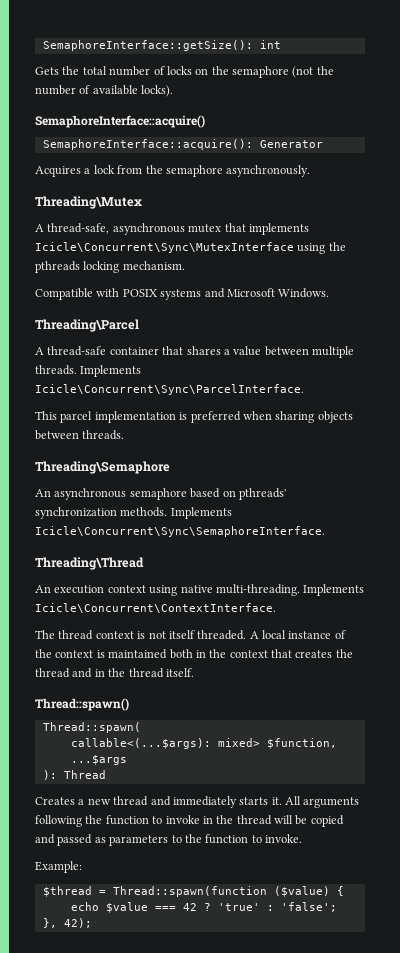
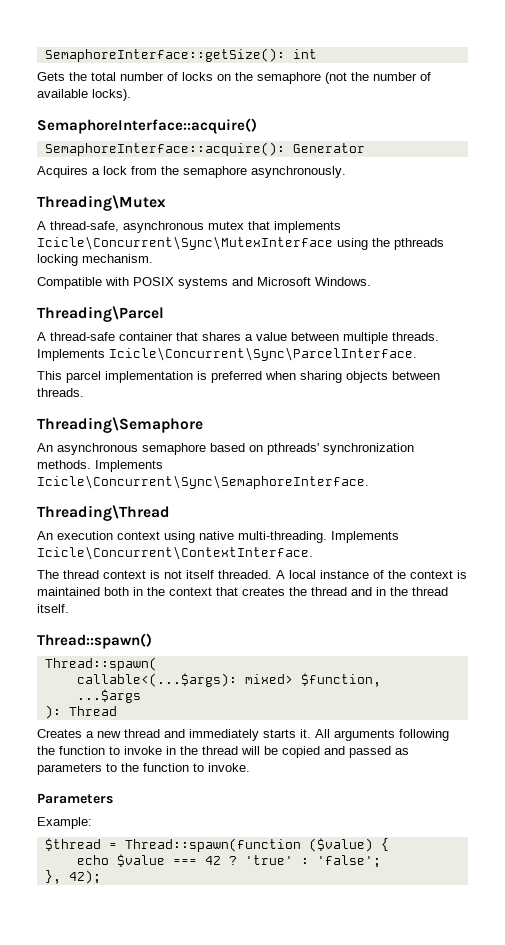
(302, 838) none -> [37,793,113,804] // Parameters

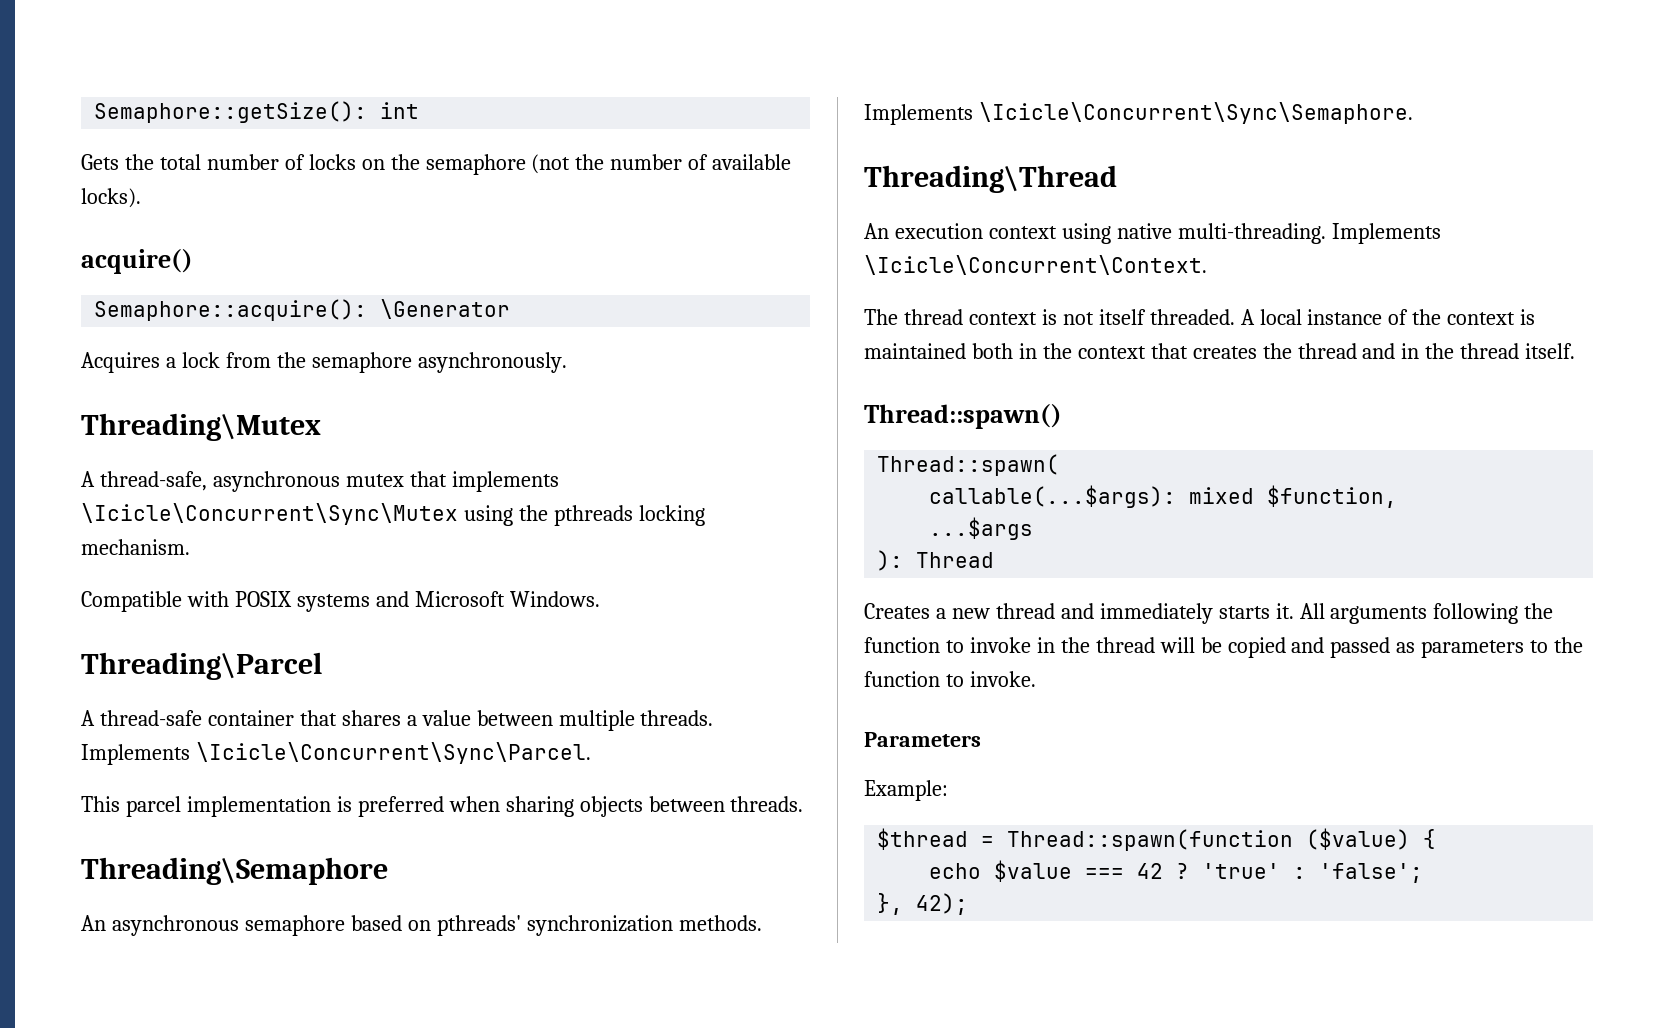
[44,48,285,62] SemaphoreInterface::getSize(): -> [94,101,368,123] Semaphore::getSize():
[37,118,257,134] [44,142,365,156] SemaphoreInterface::acquire() // SemaphoreInterface::acquire(): Generator -> [81,249,193,274] [94,299,511,321] acquire() // Semaphore::acquire(): \Generator
[37,236,333,250] Icicle\Concurrent\Sync\MutexInterface -> [81,503,458,525] \Icicle\Concurrent\Sync\Mutex
[109,347,417,361] Icicle\Concurrent\Sync\ParcelInterface. -> [195,742,591,764] \Icicle\Concurrent\Sync\Parcel.
[37,475,369,489] Icicle\Concurrent\Sync\SemaphoreInterface. -> [978,102,1413,124] \Icicle\Concurrent\Sync\Semaphore.
[37,546,313,560] Icicle\Concurrent\ContextInterface. -> [864,255,1207,275] \Icicle\Concurrent\Context.
[76,673,293,687] callable<(...$args): mixed> -> [929,485,1255,508] callable(...$args): mixed

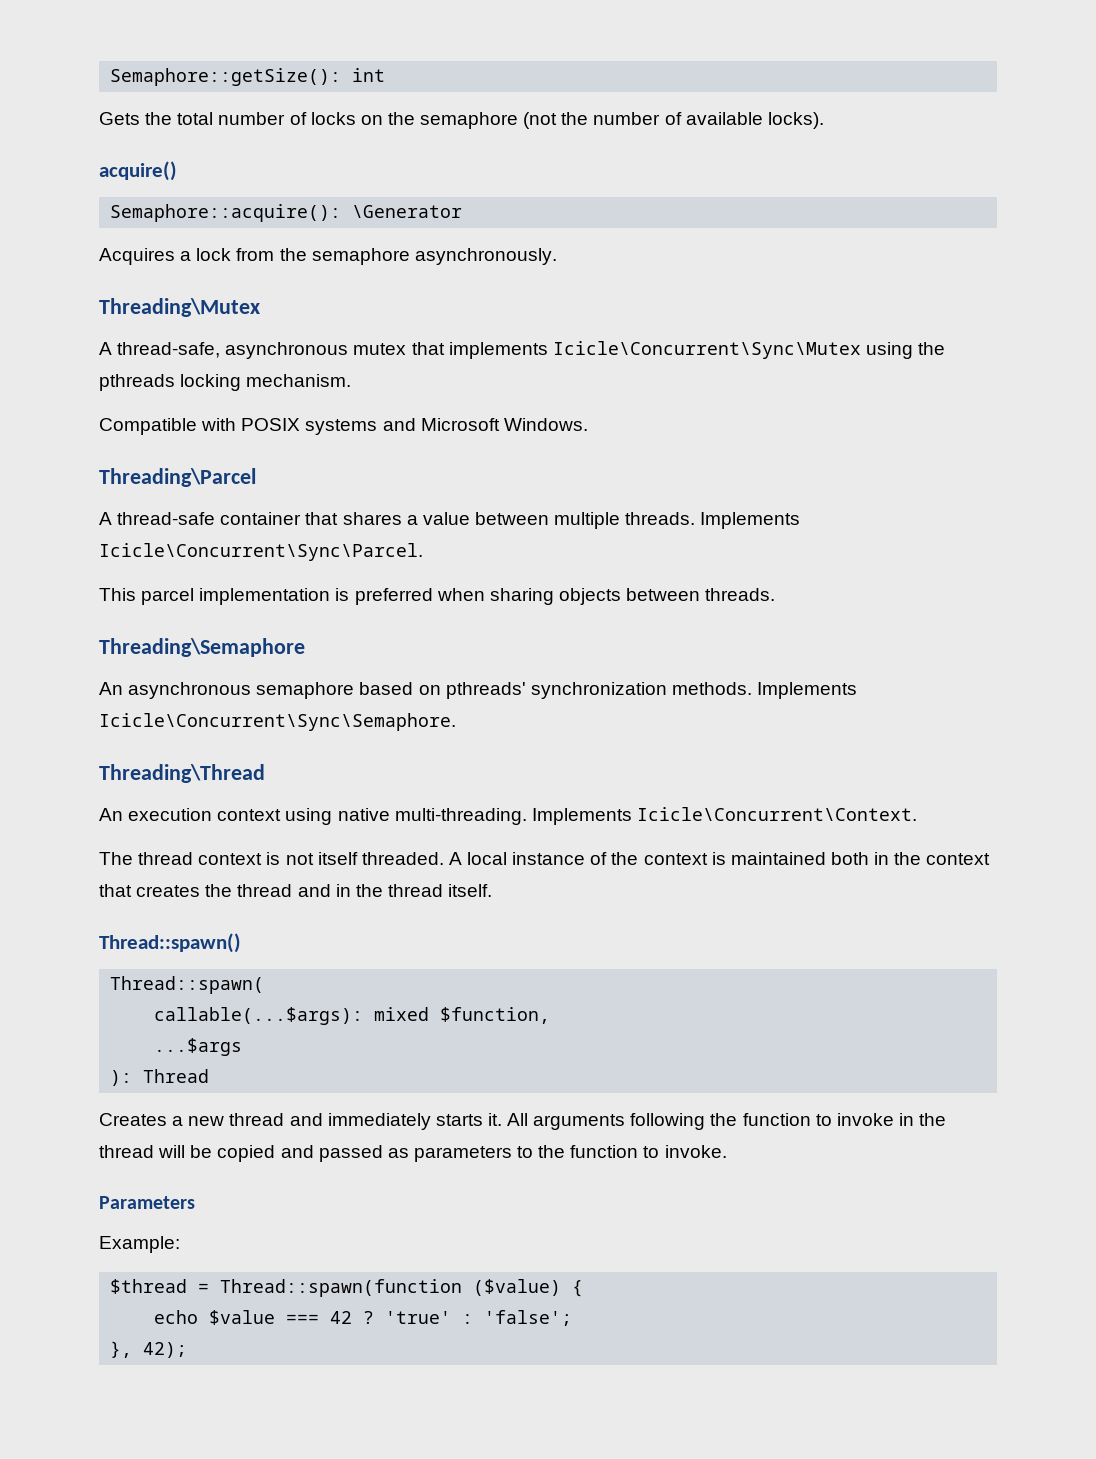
[81,503,458,525] \Icicle\Concurrent\Sync\Mutex -> [552,341,861,359] Icicle\Concurrent\Sync\Mutex
[195,742,591,764] \Icicle\Concurrent\Sync\Parcel. -> [99,543,423,561] Icicle\Concurrent\Sync\Parcel.
[978,102,1413,124] \Icicle\Concurrent\Sync\Semaphore. -> [99,713,456,731] Icicle\Concurrent\Sync\Semaphore.
[864,255,1207,275] \Icicle\Concurrent\Context. -> [636,807,917,821] Icicle\Concurrent\Context.

